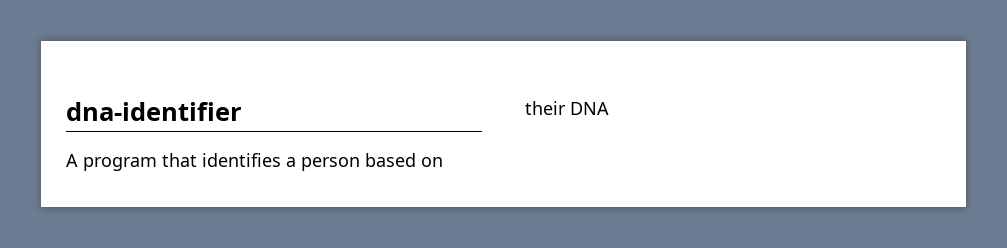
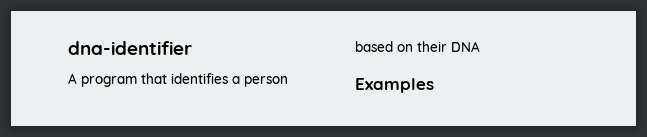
(609, 108) none -> [355,78,434,93] // Examples

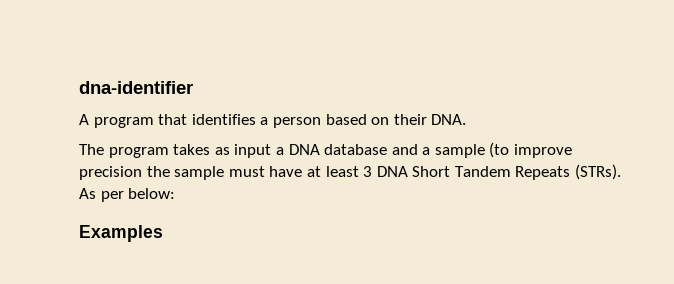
[451,41,480,52] DNA -> [431,114,467,125] [79,142,573,158] [79,164,622,180] [79,188,176,202] DNA. // The program takes as input a DNA database and a sample (to improve precision the sample must have at least 3 DNA Short Tandem Repeats (STRs). As per below:

